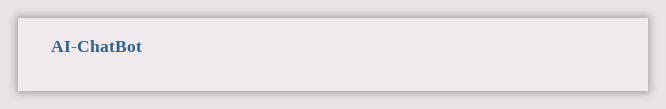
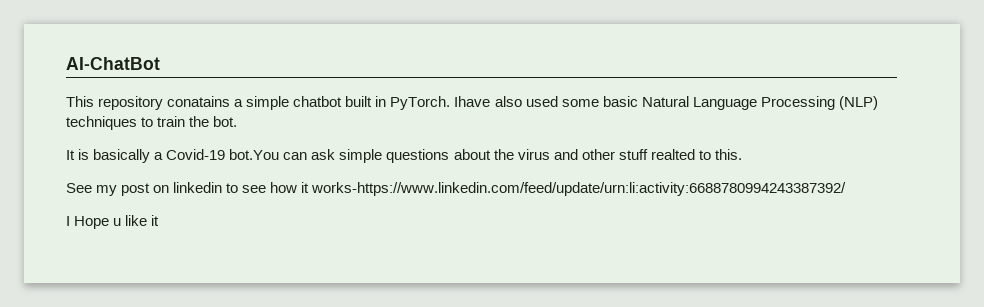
(142, 46) none -> [66,96,878,110] [66,116,238,130] [66,149,742,163] [66,182,847,196] [66,215,160,229] // This repository conatains a simple chatbot built in PyTorch. Ihave also used some basic Natural Language Processing (NLP) techniques to train the bot. // It is basically a Covid-19 bot.You can ask simple questions about the virus and other stuff realted to this. // See my post on linkedin to see how it works-https://www.linkedin.com/feed/update/urn:li:activity:6688780994243387392/ // I Hope u like it

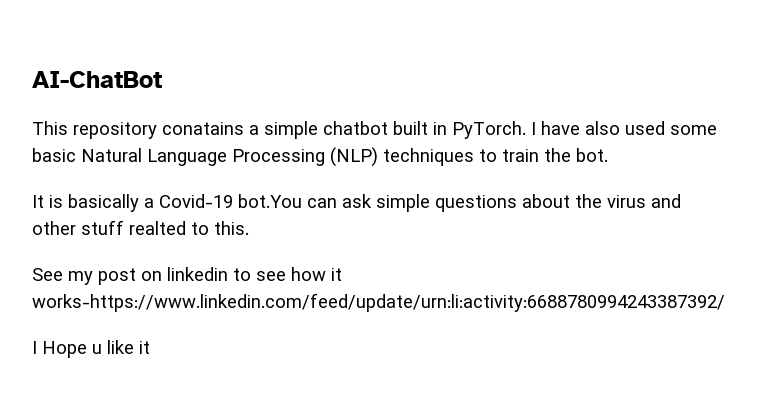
[454,96,491,107] Ihave -> [531,121,580,135] I have

